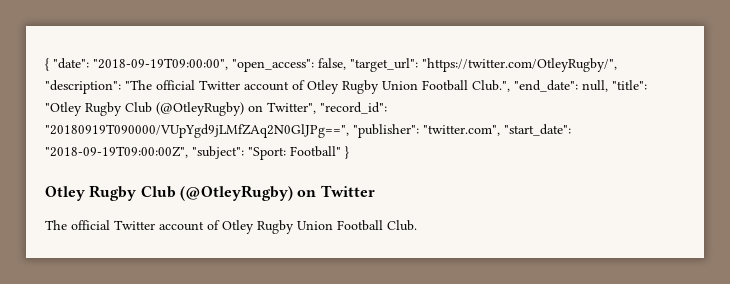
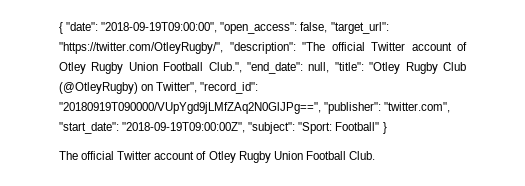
[45,185,375,201] // Otley Rugby Club (@OtleyRugby) on Twitter -> (387, 128) none

